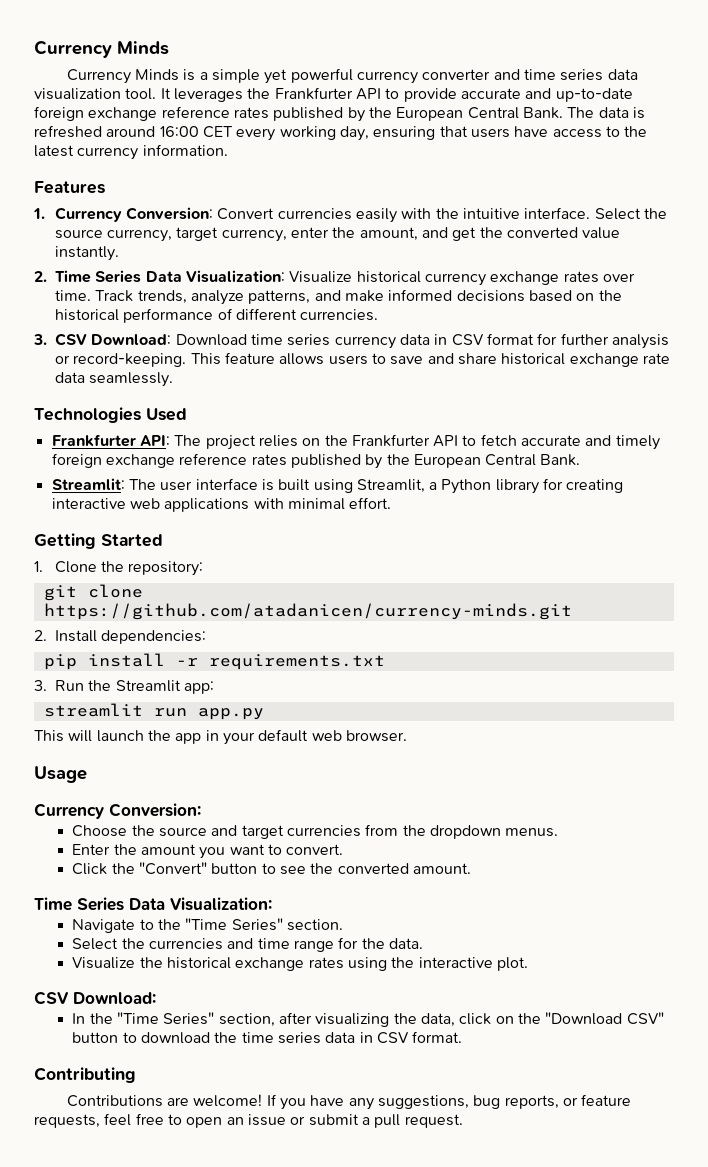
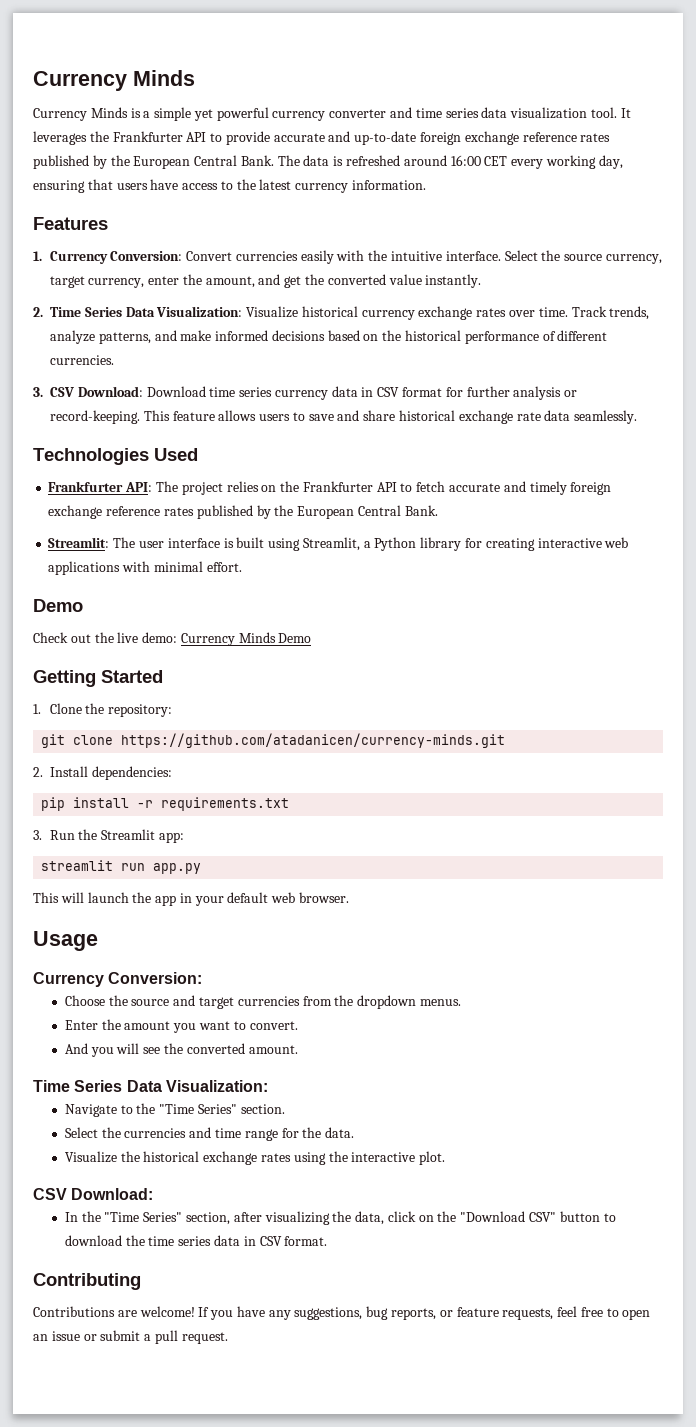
(392, 503) none -> [33,599,83,612] [33,632,312,646] // Demo // Check out the live demo: Currency Minds Demo
[72,862,276,875] Click the "Convert" button to -> [64,1043,140,1057] And you will

